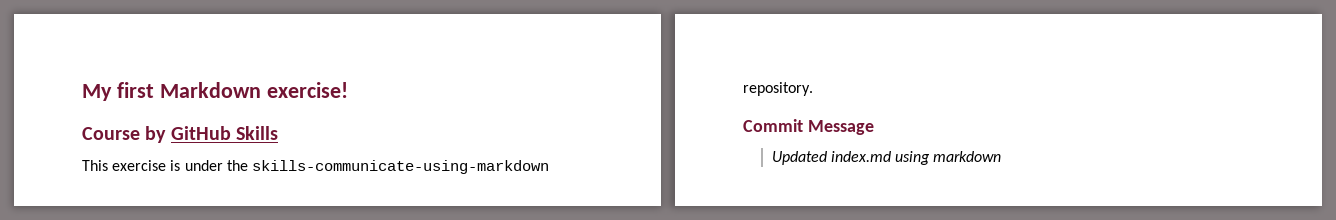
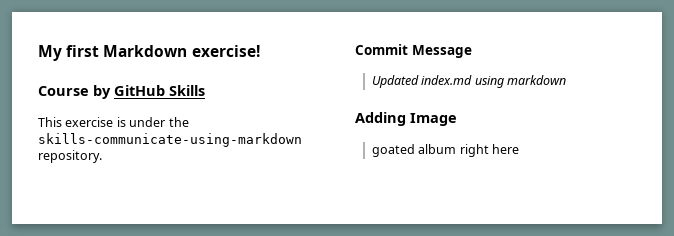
(1002, 156) none -> [355,112,457,126] [372,144,520,157] // Adding Image // goated album right here

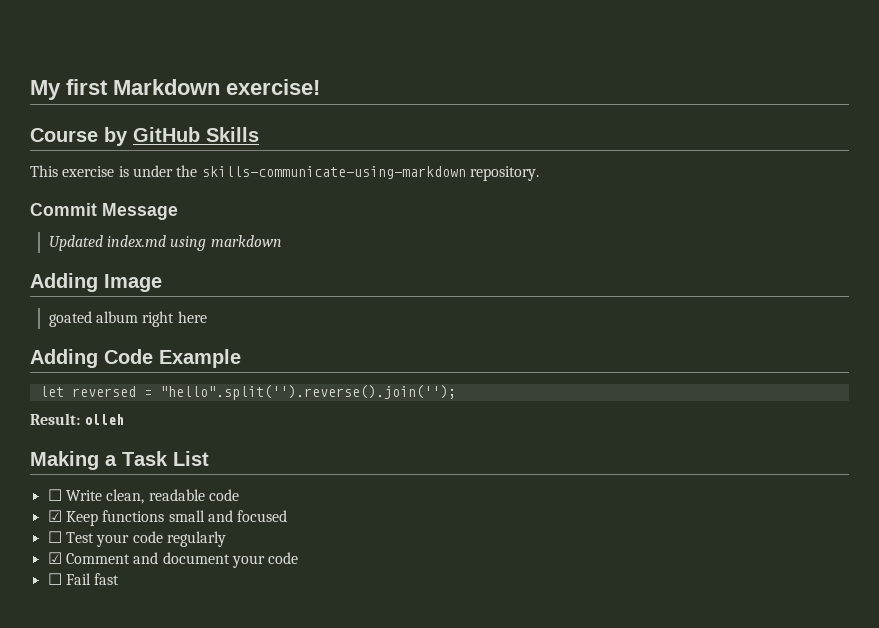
(520, 149) none -> [30,349,241,368] [39,385,456,400] [30,413,125,425] [30,451,209,470] [47,489,239,504] [47,510,288,526] [47,531,226,547] [47,552,299,568] [47,573,120,585] // Adding Code Example // let reversed = "hello".split('').reverse().join(''); // Result: olleh // Making a Task List // ☐ Write clean, readable code // ☑ Keep functions small and focused // ☐ Test your code regularly // ☑ Comment and document your code // ☐ Fail fast

